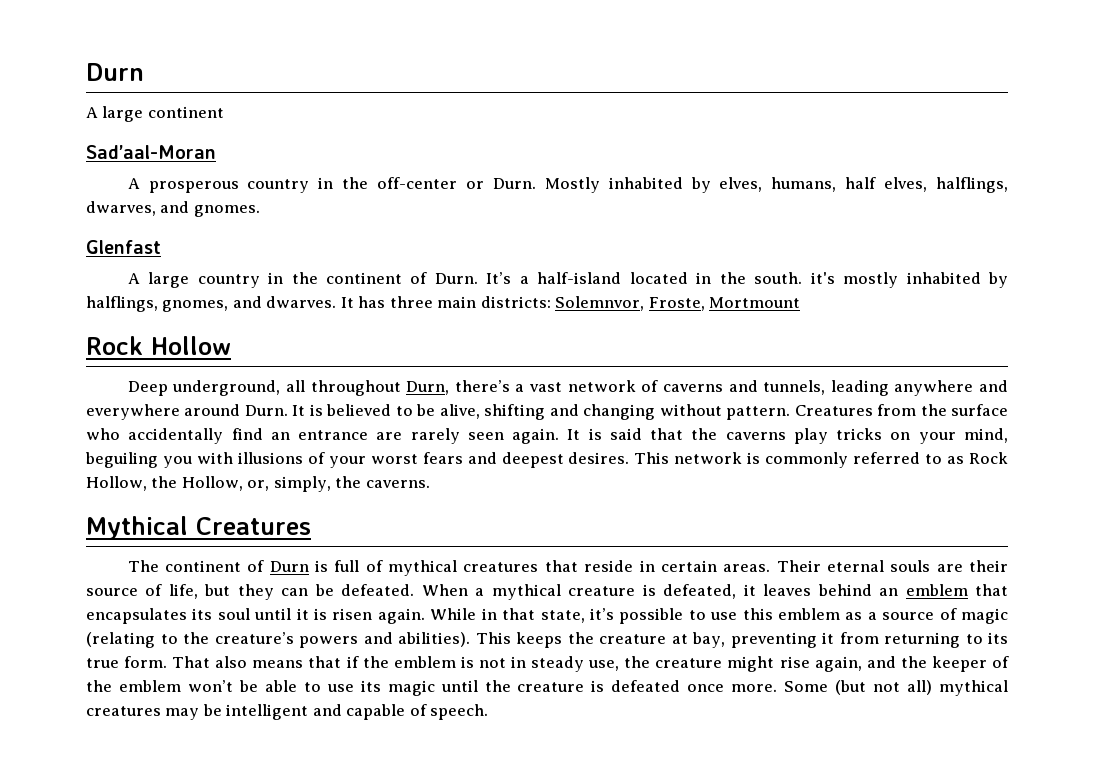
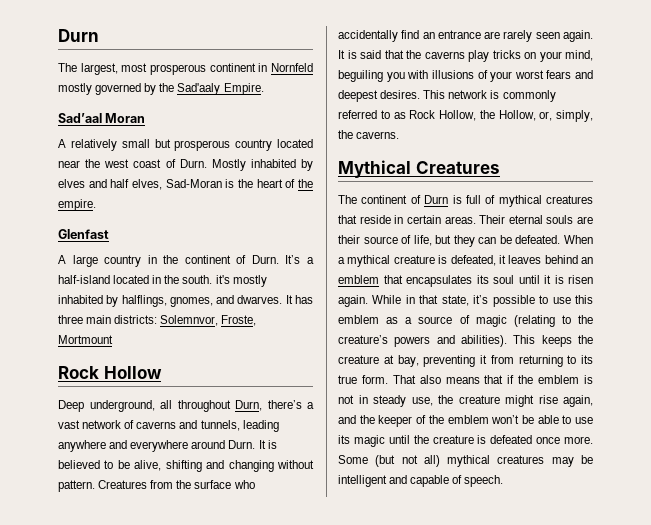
[86,106,224,122] [86,145,216,159] [127,177,1008,193] [86,201,260,217] A large continent // Sad’aal-Moran // A prosperous country in the off-center or Durn. Mostly inhabited by elves, humans, half elves, halflings, dwarves, and gnomes. -> [58,63,313,75] [58,83,264,95] [58,113,146,123] [58,139,313,151] [58,159,313,171] [58,179,313,190] [58,199,96,211] The largest, most prosperous continent in Nornfeld mostly governed by the Sad'aaly Empire. // Sad’aal Moran // A relatively small but prosperous country located near the west coast of Durn. Mostly inhabited by elves and half elves, Sad-Moran is the heart of the empire.

